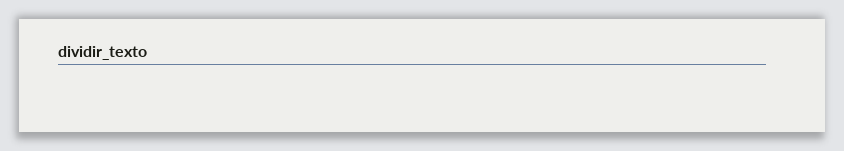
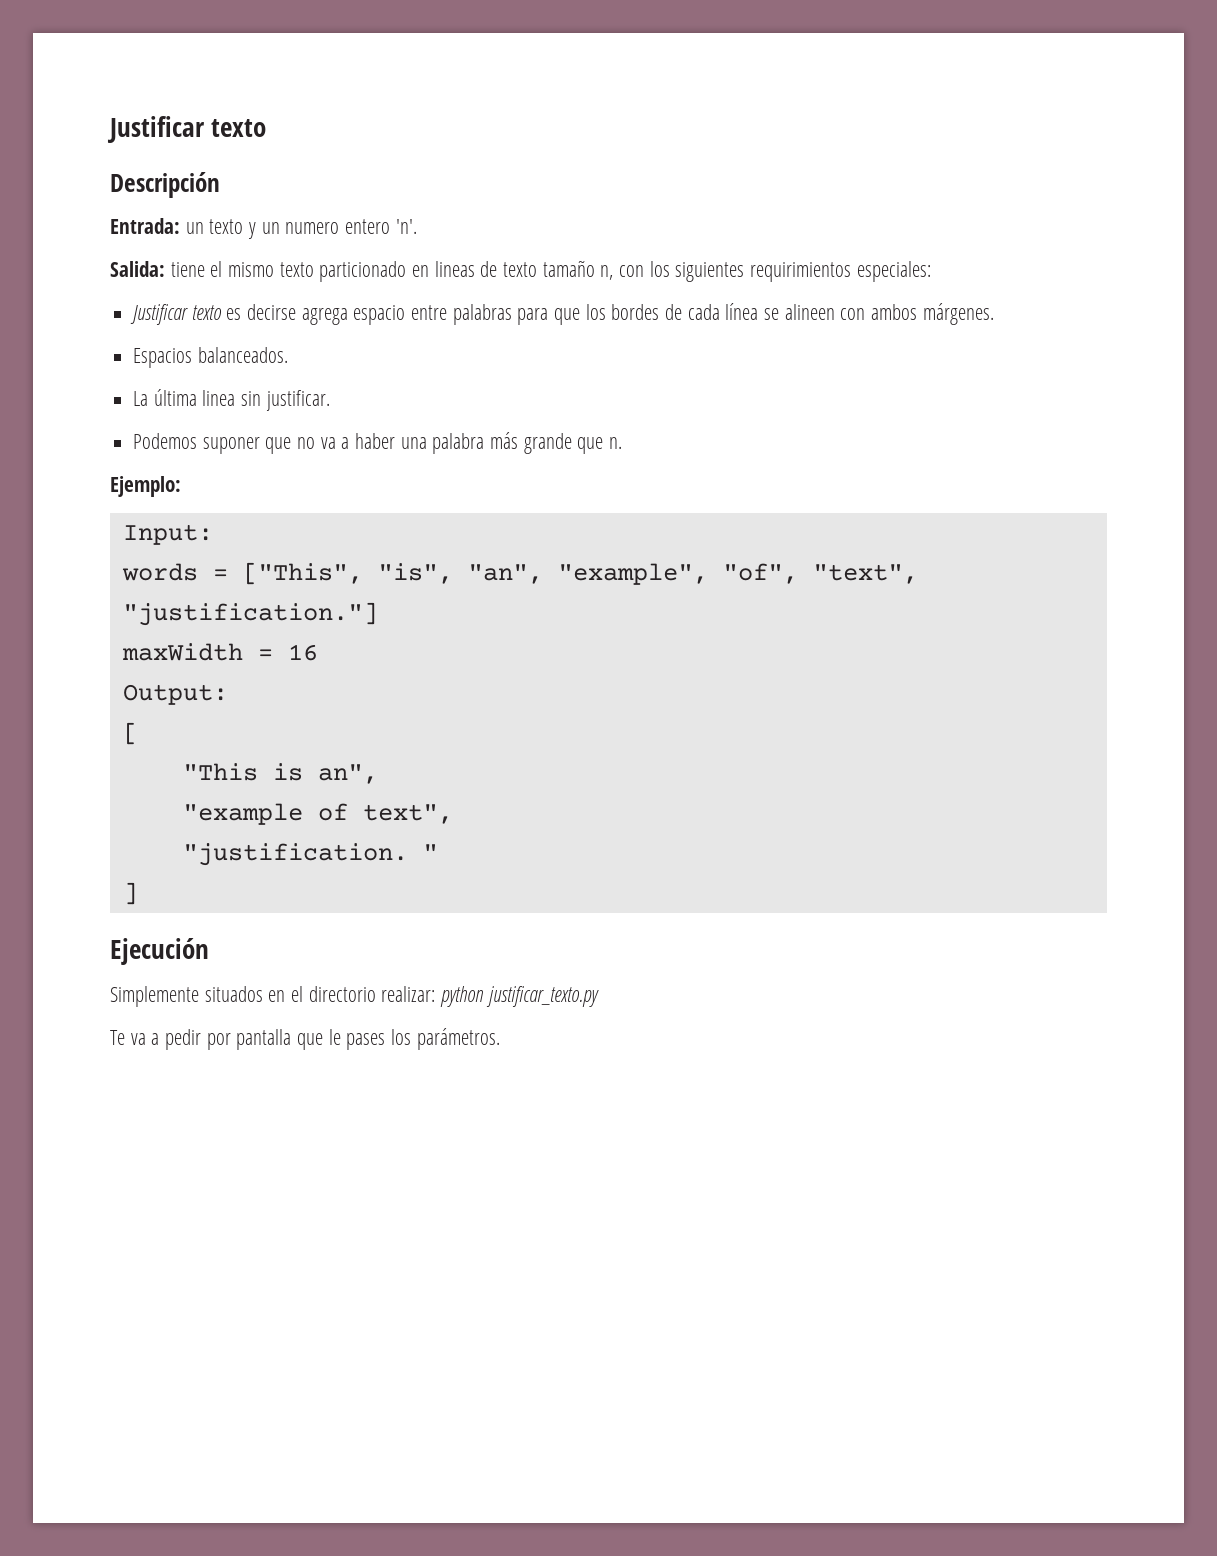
[58,46,147,60] dividir_texto -> [107,116,267,143] [110,172,220,198] [110,218,417,239] [110,260,931,282] [130,303,994,325] [133,347,288,368] [133,389,330,411] [133,432,623,454] [110,476,181,497] [122,524,213,545] [121,562,918,585] [122,602,378,626] [121,643,318,661] [122,684,228,705] [122,722,138,745] [182,763,378,784] [182,803,453,825] [182,843,438,866] [122,882,138,905] [110,938,209,965] [110,986,599,1007] [110,1028,500,1050] Justificar texto // Descripción // Entrada: un texto y un numero entero 'n'. // Salida: tiene el mismo texto particionado en lineas de texto tamaño n, con los siguientes requirimientos especiales: // Justificar texto es decirse agrega espacio entre palabras para que los bordes de cada línea se alineen con ambos márgenes. // Espacios balanceados. // La última linea sin justificar. // Podemos suponer que no va a haber una palabra más grande que n. // Ejemplo: // Input: // words = ["This", "is", "an", "example", "of", "text", "justification."] // maxWidth = 16 // Output: // [ // "This is an", // "example of text", // "justification. " // ] // Ejecución // Simplemente situados en el directorio realizar: python justificar_texto.py // Te va a pedir por pantalla que le pases los parámetros.

